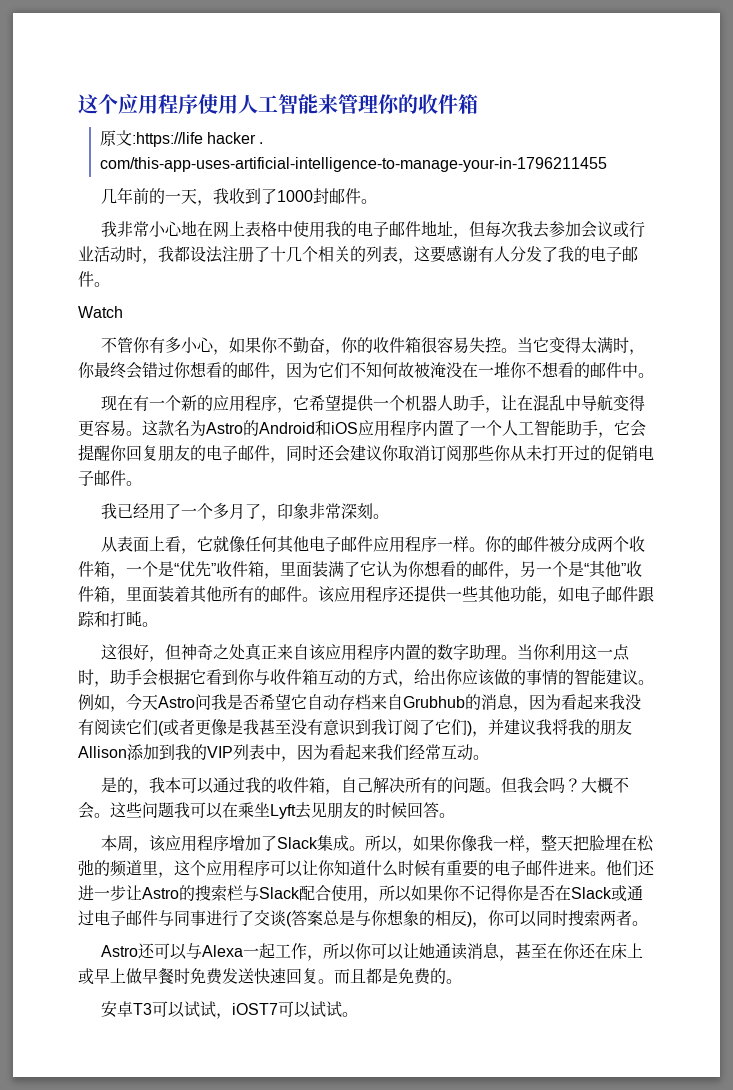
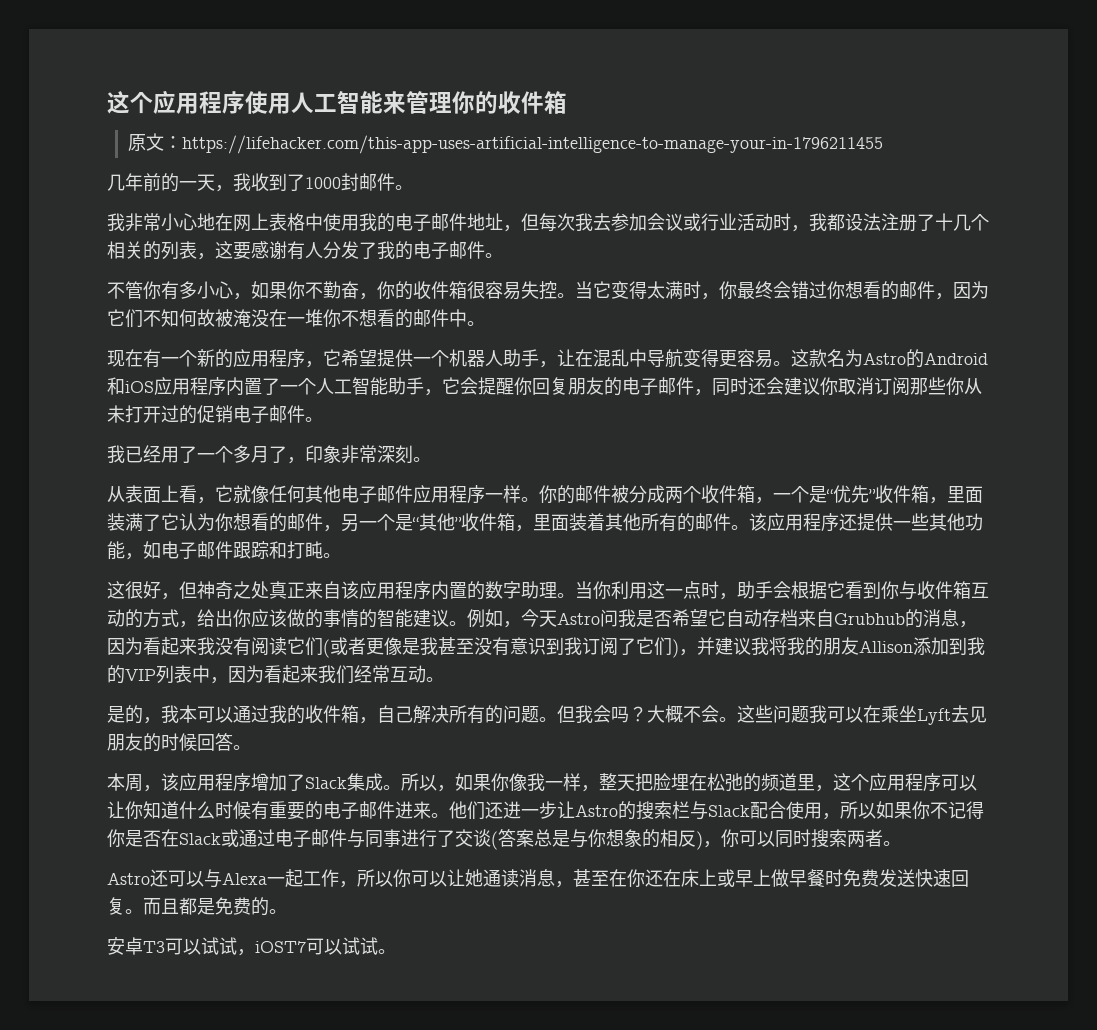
[131,132,264,147] [99,157,607,172] :https://life hacker . com/this-app-uses-artificial-intelligence-to-manage-your-in-1796211455 -> [163,135,883,154] ：https://lifehacker.com/this-app-uses-artificial-intelligence-to-manage-your-in-1796211455
[78,306,123,318] // Watch -> (503, 255) none

